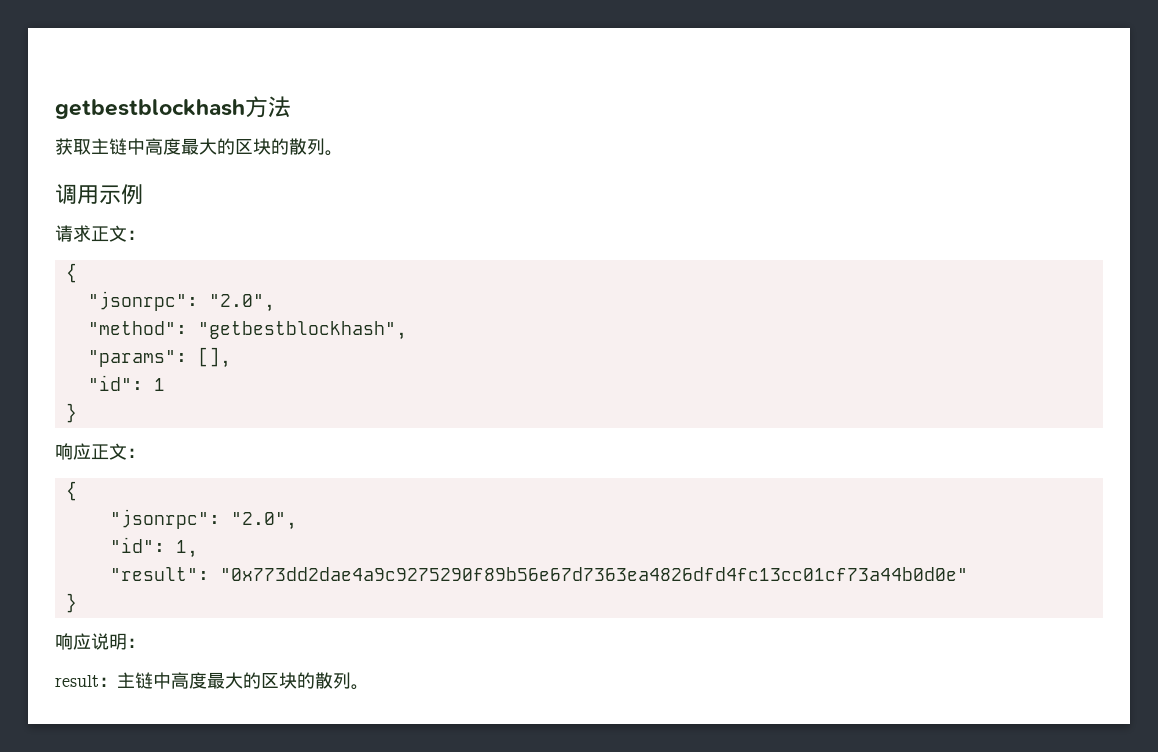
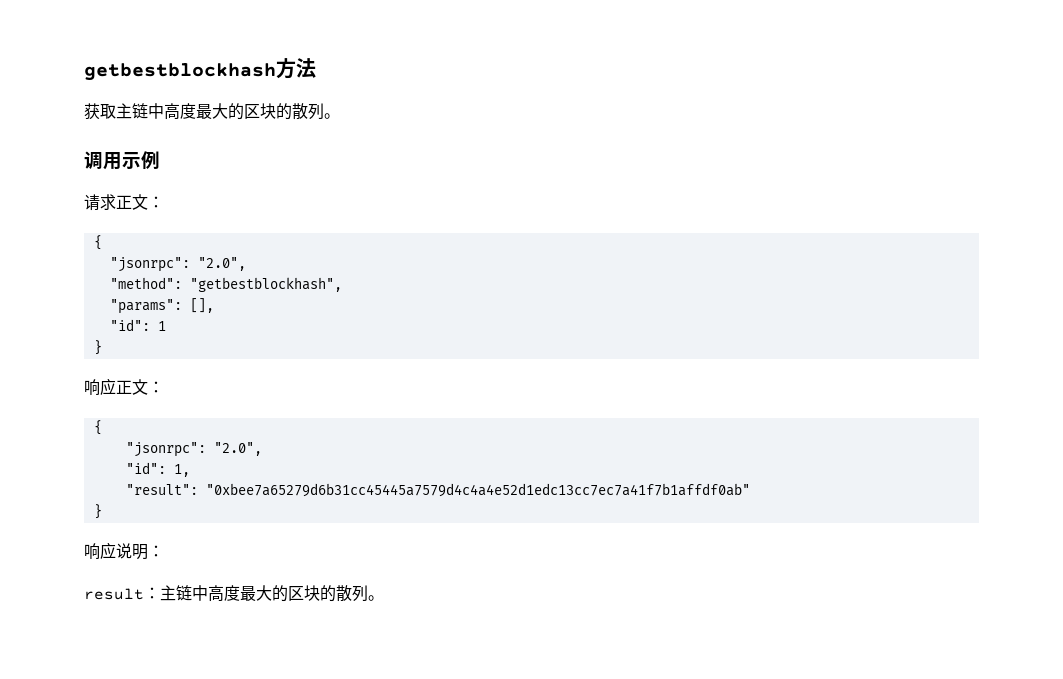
[219,567,968,581] "0x773dd2dae4a9c9275290f89b56e67d7363ea4826dfd4fc13cc01cf73a44b0d0e" -> [205,483,750,497] "0xbee7a65279d6b31cc45445a7579d4c4a4e52d1edc13cc7ec7a41f7b1affdf0ab"

